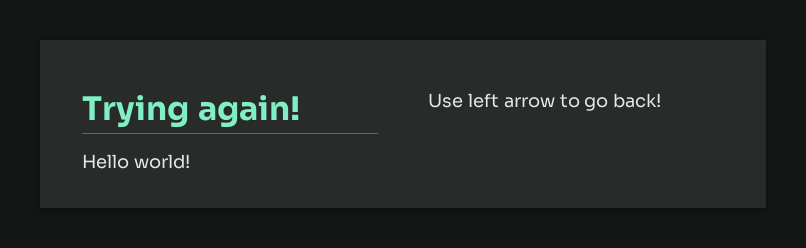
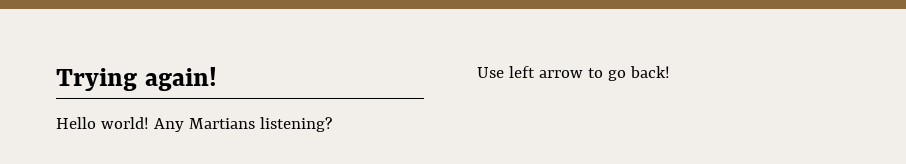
(190, 161) none -> [153,117,332,132] Any Martians listening?

